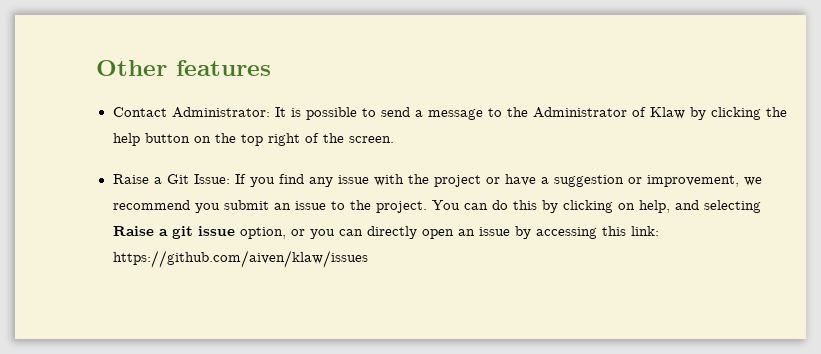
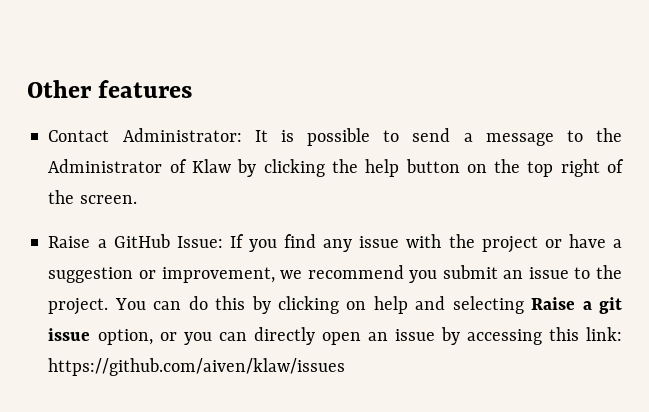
[166,174,189,184] Git -> [113,234,170,248] GitHub
[638,200,670,213] help, -> [373,296,408,314] help

